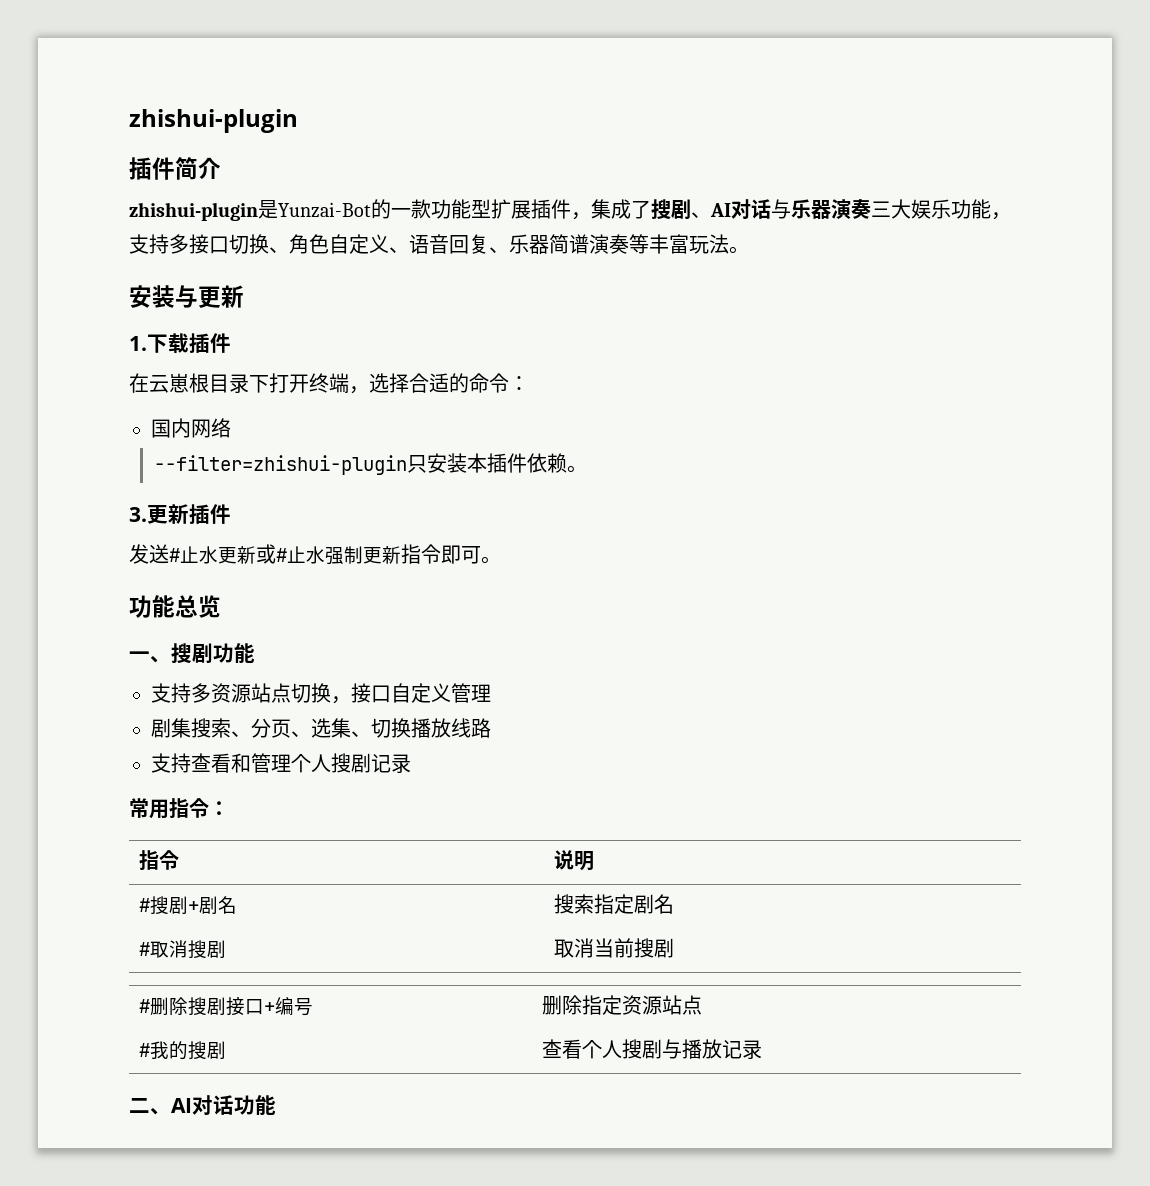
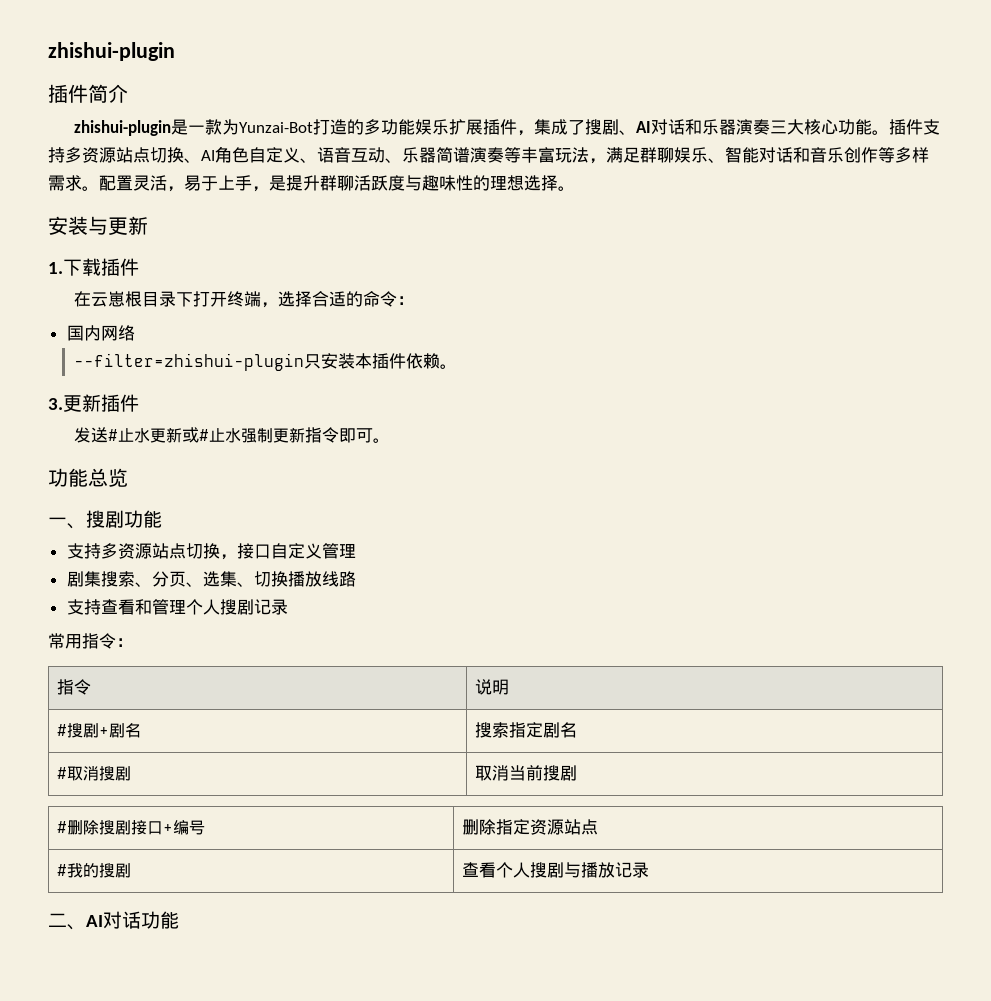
[278,199,491,219] Yunzai-Bot的一款功能型 -> [187,119,449,135] 一款为Yunzai-Bot打造的多功能娱乐
[771,199,791,219] 与 -> [684,119,702,135] 和
[911,199,1011,220] [129,234,289,254] 娱乐功能，支持多接口切换、 -> [803,119,940,135] [48,147,215,163] 核心功能。插件支持多资源站点切换、AI
[449,234,489,254] 回复 -> [351,147,385,163] 互动
(729, 244) none -> [589,146,929,164] [48,175,558,192] ，满足群聊娱乐、智能对话和音乐创作等多样需求。配置灵活，易于上手，是提升群聊活跃度与趣味性的理想选择

